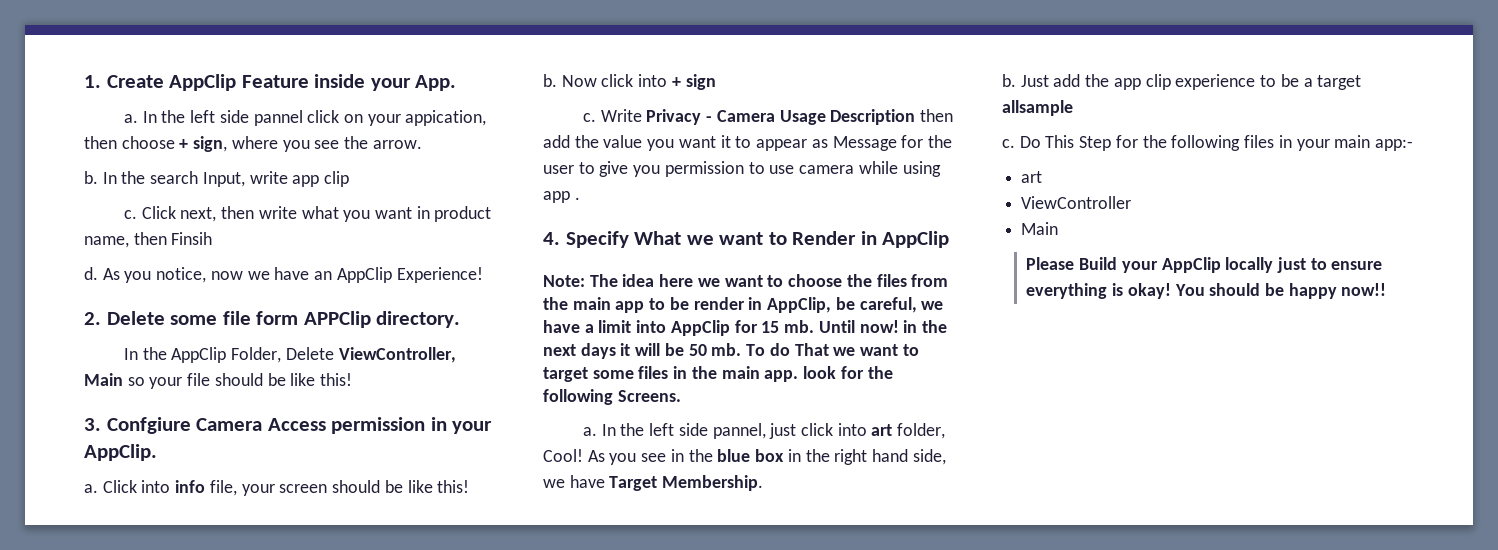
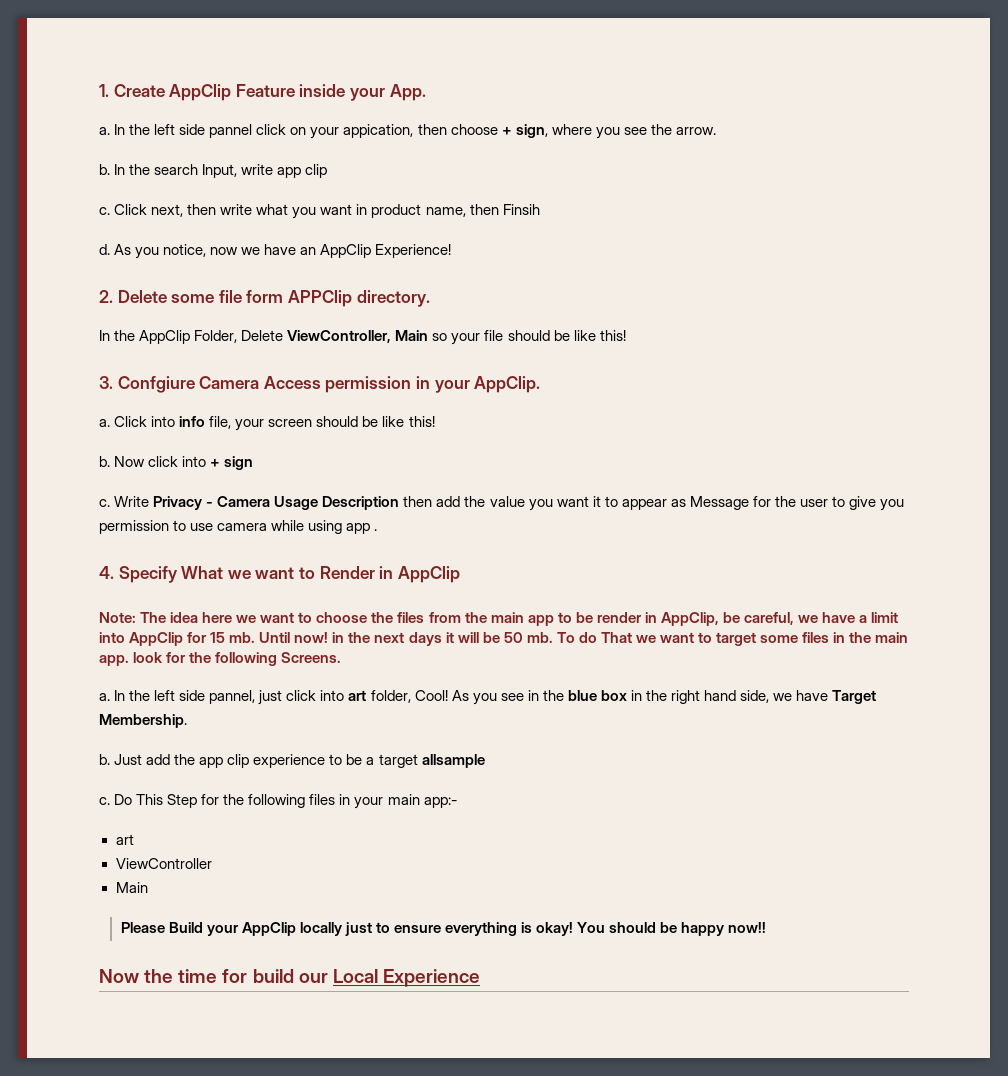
(1387, 289) none -> [99,969,480,987] // Now the time for build our Local Experience

